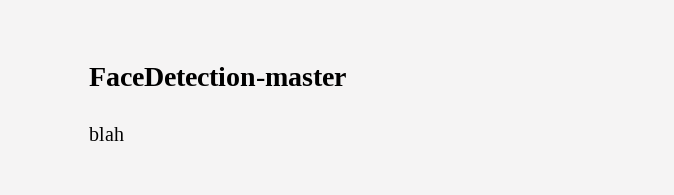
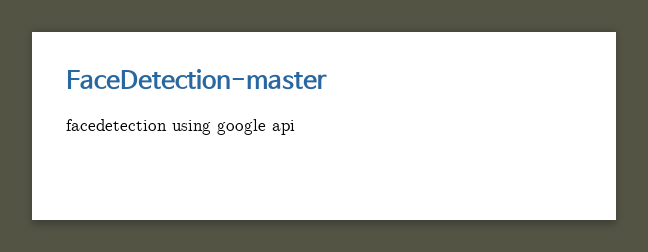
[89,127,124,141] blah -> [66,119,295,135] facedetection using google api

